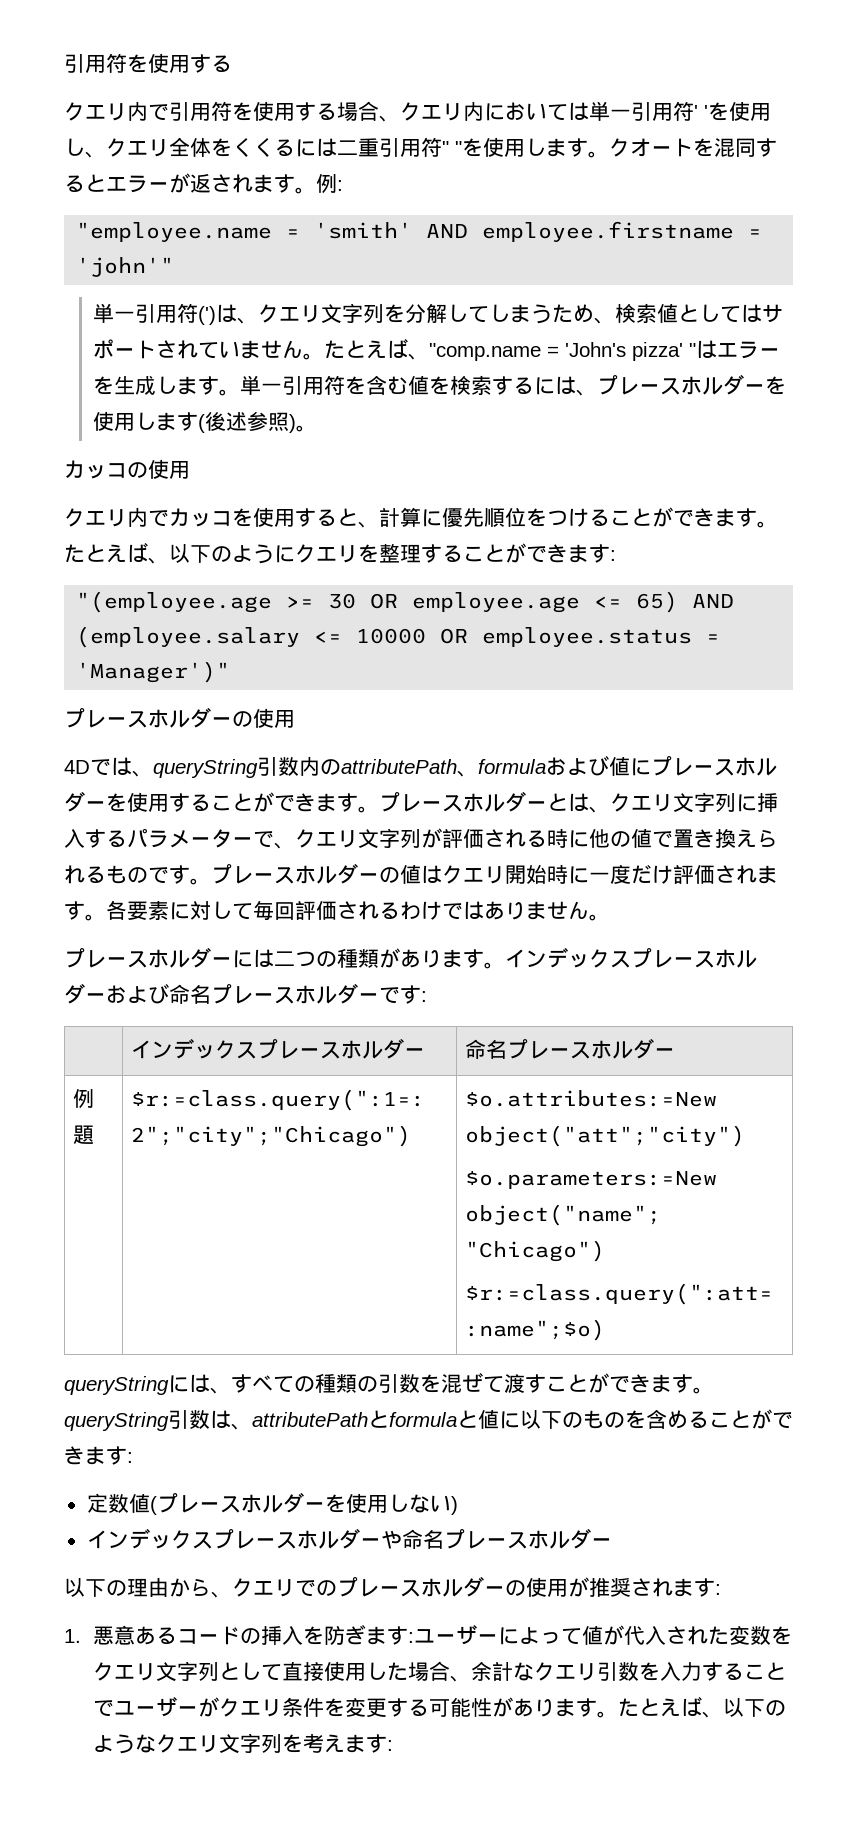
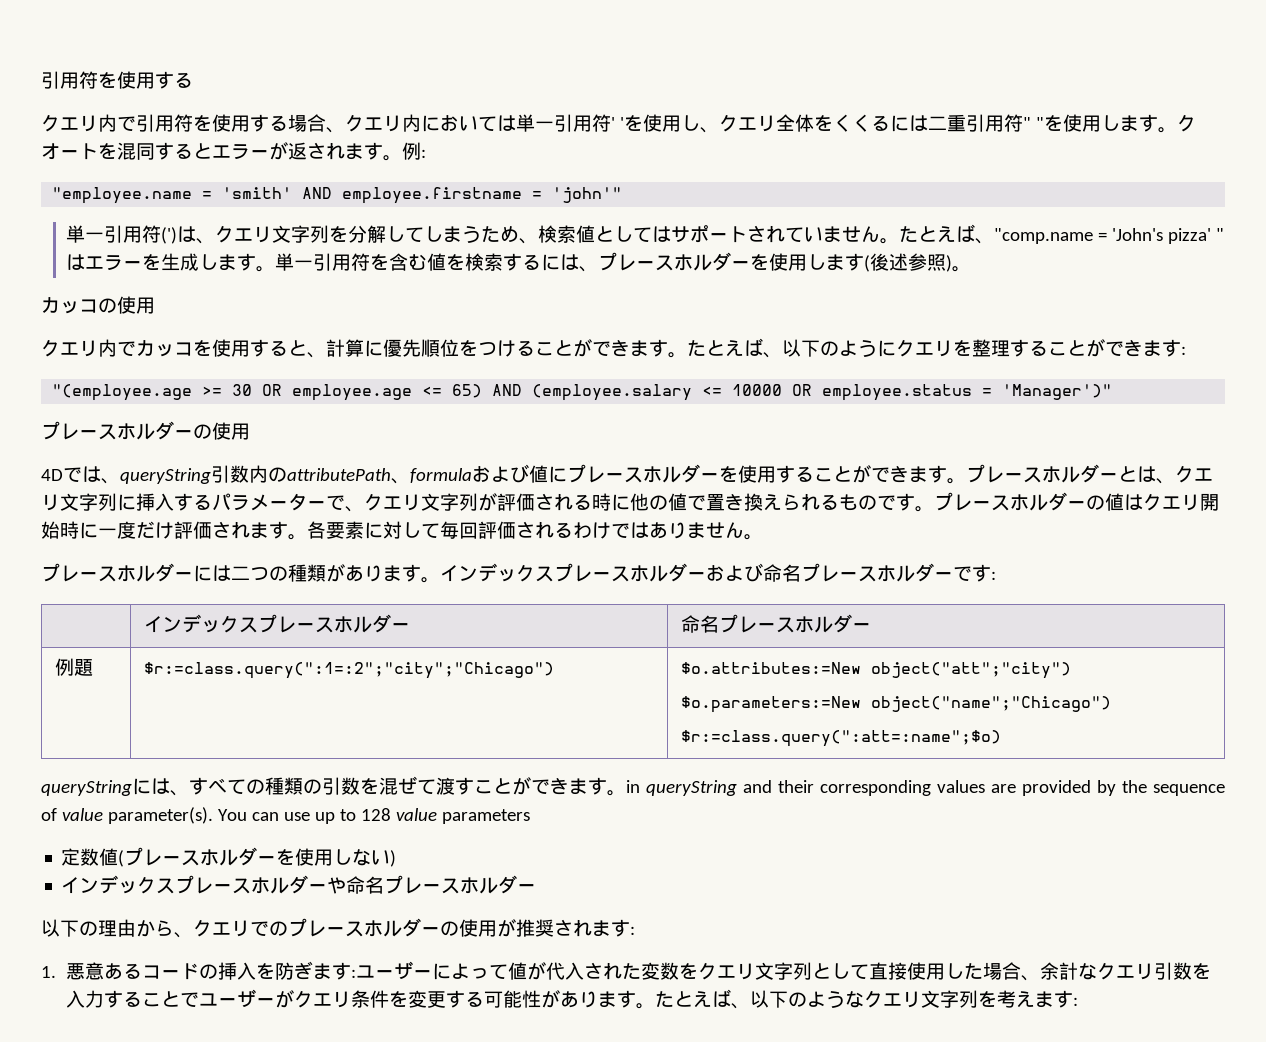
[64,1409,793,1431] [64,1446,133,1465] queryString引数は、attributePathとformulaと値に以下のものを含めることができます: -> [626,780,1225,796] [41,807,530,824] in queryString and their corresponding values are provided by the sequence of value parameter(s). You can use up to 128 value parameters

